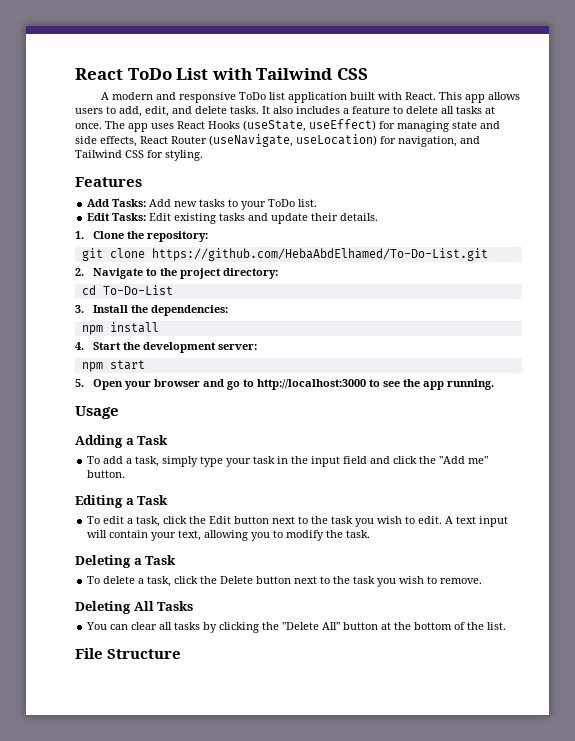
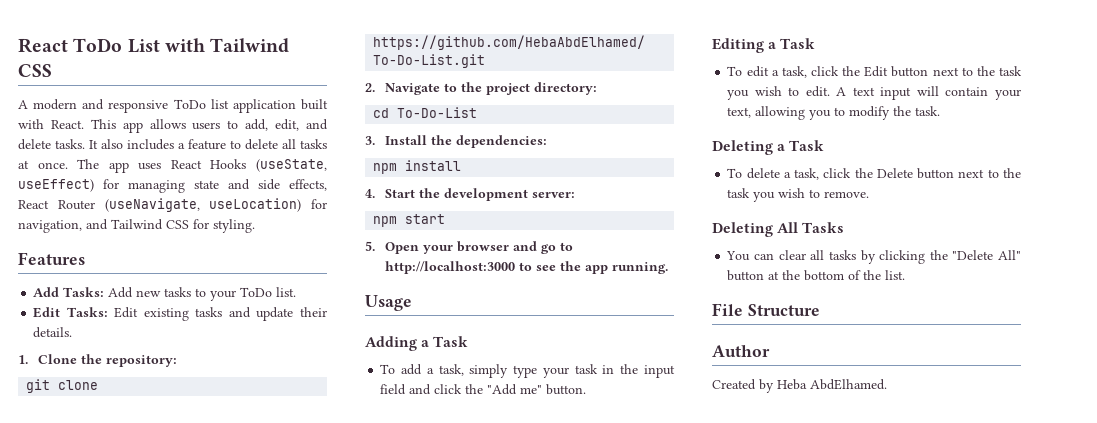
(182, 654) none -> [712,345,770,357] [712,379,887,393] // Author // Created by Heba AbdElhamed.

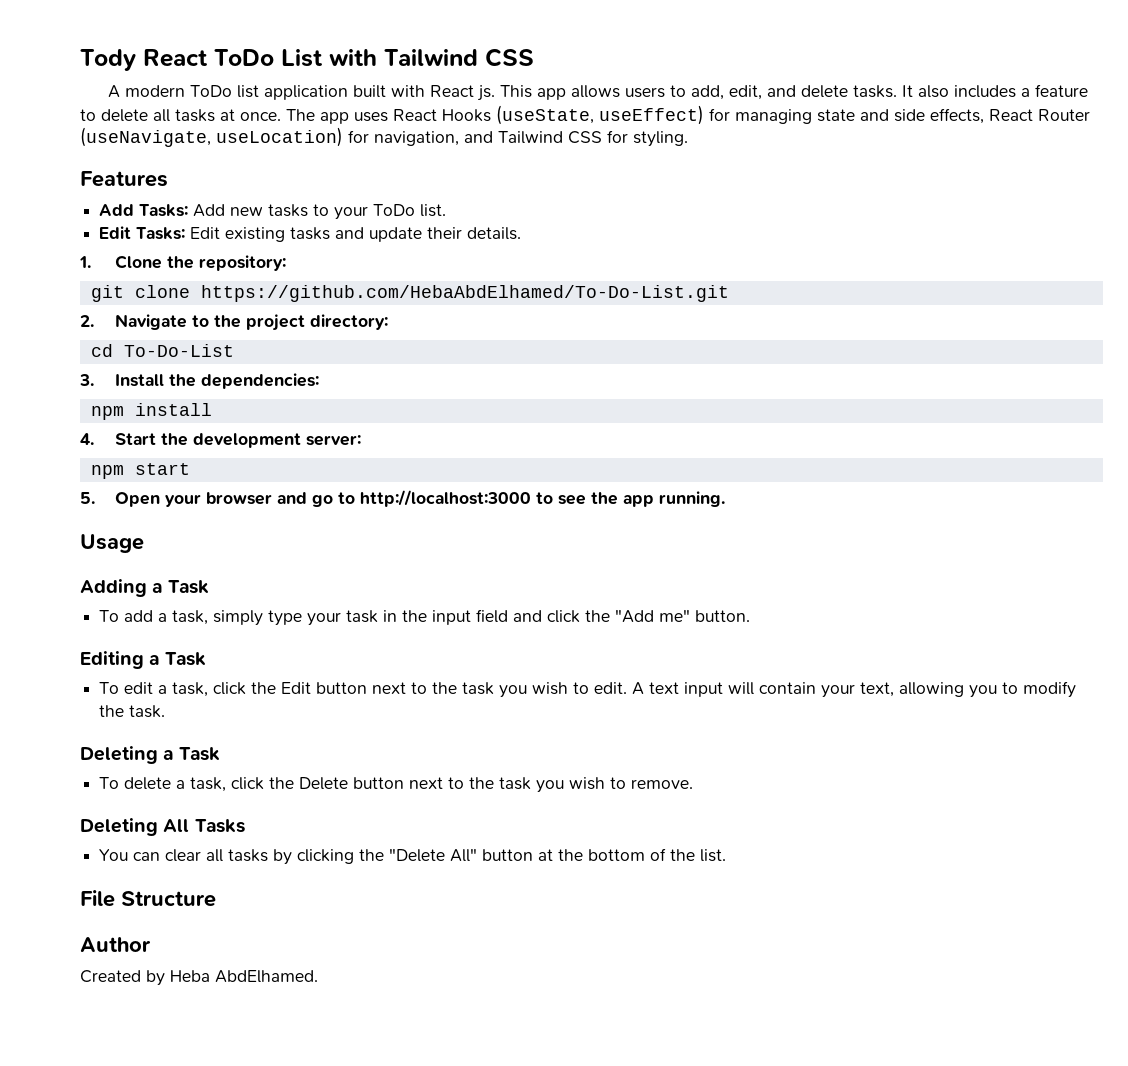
(18, 45) none -> [80,49,136,71] Tody
[82,99,169,113] and responsive -> (186, 91) none
[50,120,84,129] React. -> [430,85,496,101] React js.

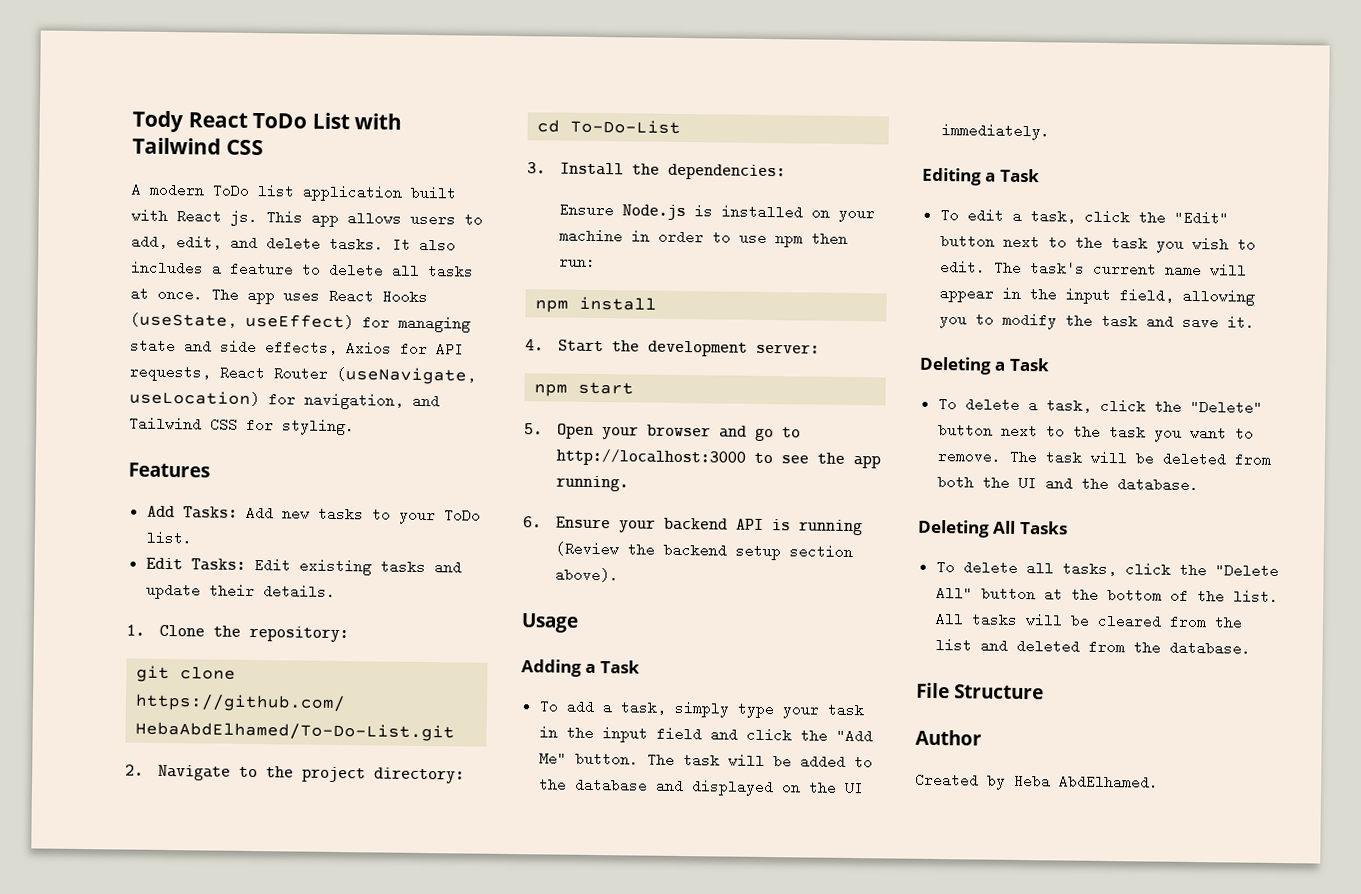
(984, 116) none -> [346,341,464,357] [129,364,211,382] Axios for API requests,
(319, 381) none -> [558,202,875,223] [558,228,848,248] [558,254,596,269] // Ensure Node.js is installed on your machine in order to use npm then run:
(725, 499) none -> [523,516,863,536] [554,541,853,561] [554,567,619,583] // 6. Ensure your backend API is running (Review the backend setup section above).
[659,609,691,622] me" -> [538,751,567,766] Me"
(751, 616) none -> [646,752,873,769] [537,777,864,797] [940,123,1050,141] The task will be added to the database and displayed on the UI immediately.
[281,682,312,694] Edit -> [1173,210,1229,226] "Edit"
[632,682,895,698] A text input will contain your text, -> [993,260,1247,278] [938,286,1174,305] The task's current name will appear in the input field,
[129,705,166,718] task. -> [1100,313,1255,330] task and save it.
[299,777,606,793] Delete button next to the task you wish -> [1189,399,1263,415] [937,423,1227,442] "Delete" button next to the task you want
[80,818,245,836] [99,849,355,865] // Deleting All Tasks // You can clear all tasks by clicking -> [1008,449,1271,467] [936,474,1199,493] [917,519,1068,538] [935,559,1171,577] The task will be deleted from both the UI and the database. // Deleting All Tasks // To delete all tasks, click
(727, 855) none -> [934,611,1243,630] [934,638,1251,656] All tasks will be cleared from the list and deleted from the database.

